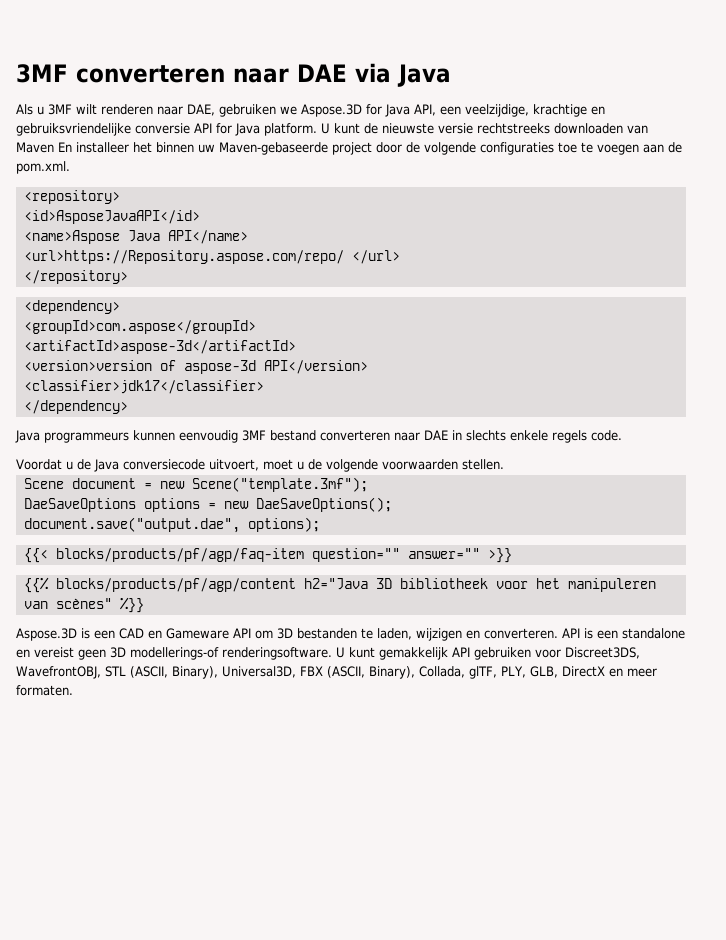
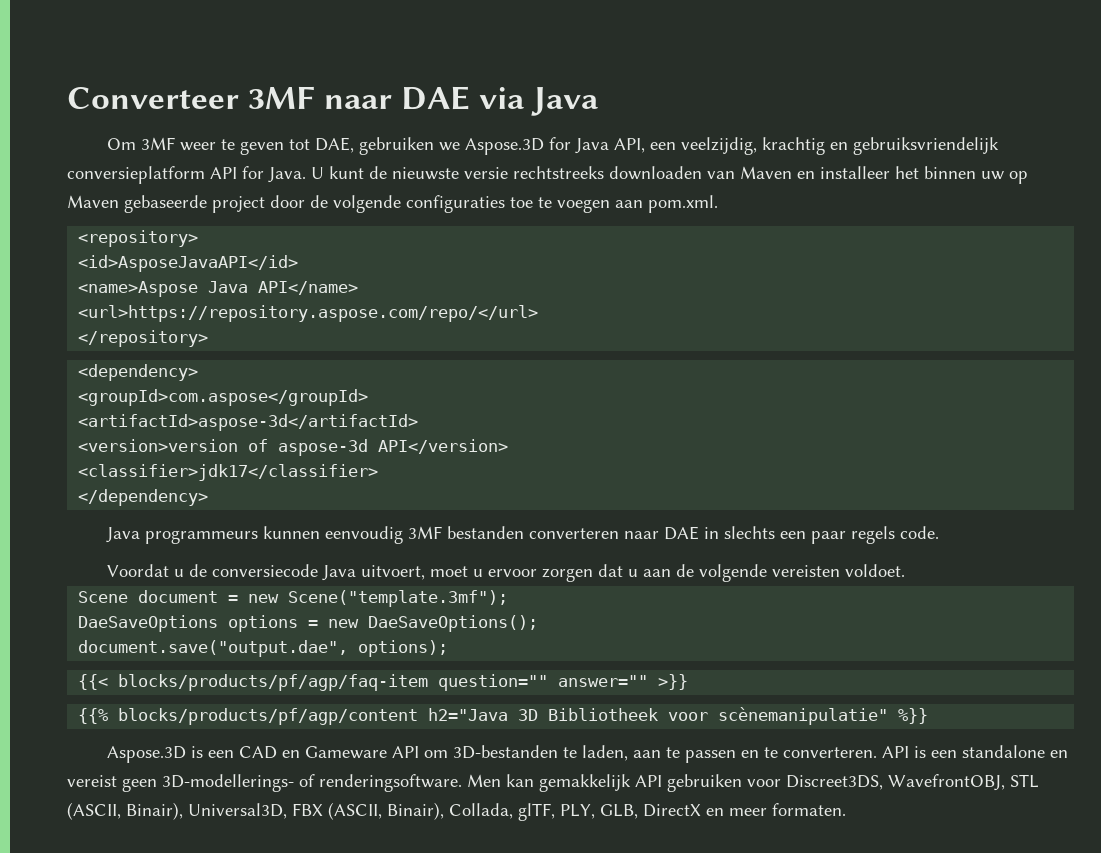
[16,64,225,83] 3MF converteren -> [67,86,316,109] Converteer 3MF
[16,104,183,115] Als u 3MF wilt renderen naar -> [106,137,310,155] Om 3MF weer te geven tot
[465,104,605,117] [16,123,317,136] veelzijdige, krachtige en gebruiksvriendelijke conversie API for Java platform. -> [680,137,999,155] [67,166,306,184] veelzijdig, krachtig en gebruiksvriendelijk conversieplatform API for Java.
[58,142,72,152] En -> [797,171,815,179] en
[219,142,328,155] Maven-gebaseerde -> [1009,171,1028,184] [67,195,207,213] op Maven gebaseerde
[668,142,682,153] de -> (643, 204) none
[23,250,400,264] <url>https://Repository.aspose.com/repo/ </url> -> [78,305,539,322] <url>https://repository.aspose.com/repo/</url>
[270,430,316,441] bestand -> [446,526,524,539] bestanden
[510,430,548,441] enkele -> [779,531,846,544] een paar
[93,459,205,472] Java conversiecode -> [211,564,356,581] conversiecode Java
[307,459,504,472] de volgende voorwaarden stellen. -> [487,564,905,582] ervoor zorgen dat u aan de volgende vereisten voldoet.
[399,578,656,592] [23,598,112,609] bibliotheek voor het manipuleren van scènes" -> [548,707,889,725] Bibliotheek voor scènemanipulatie"
[277,628,480,641] 3D bestanden te laden, wijzigen en -> [452,745,778,763] 3D-bestanden te laden, aan te passen en te
[110,647,375,660] 3D modellerings-of renderingsoftware. U kunt -> [162,774,534,792] 3D-modellerings- of renderingsoftware. Men kan
[172,666,218,679] Binary), -> [126,802,183,820] Binair),
[369,666,415,679] Binary), -> [387,802,444,820] Binair),

